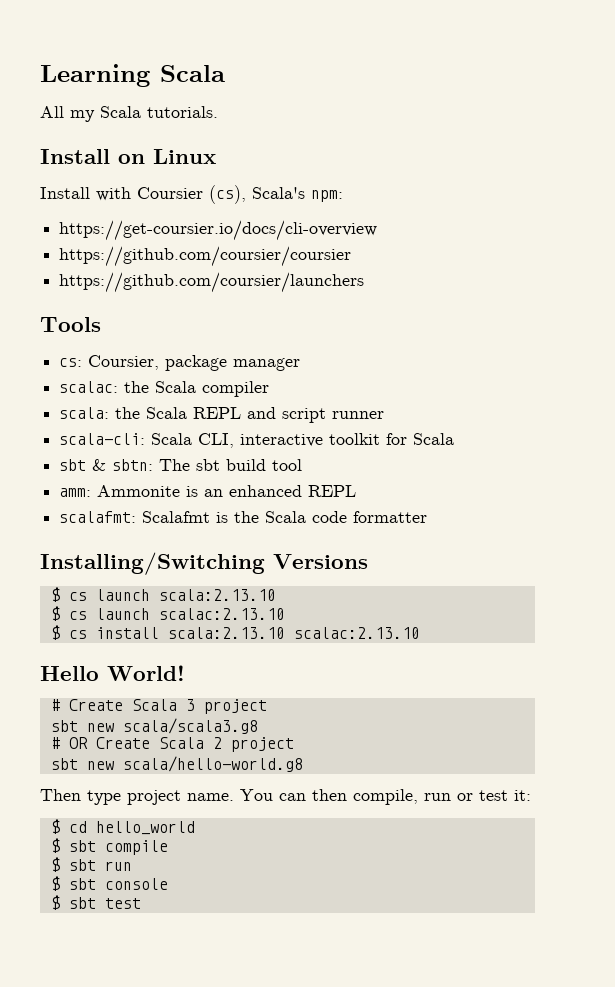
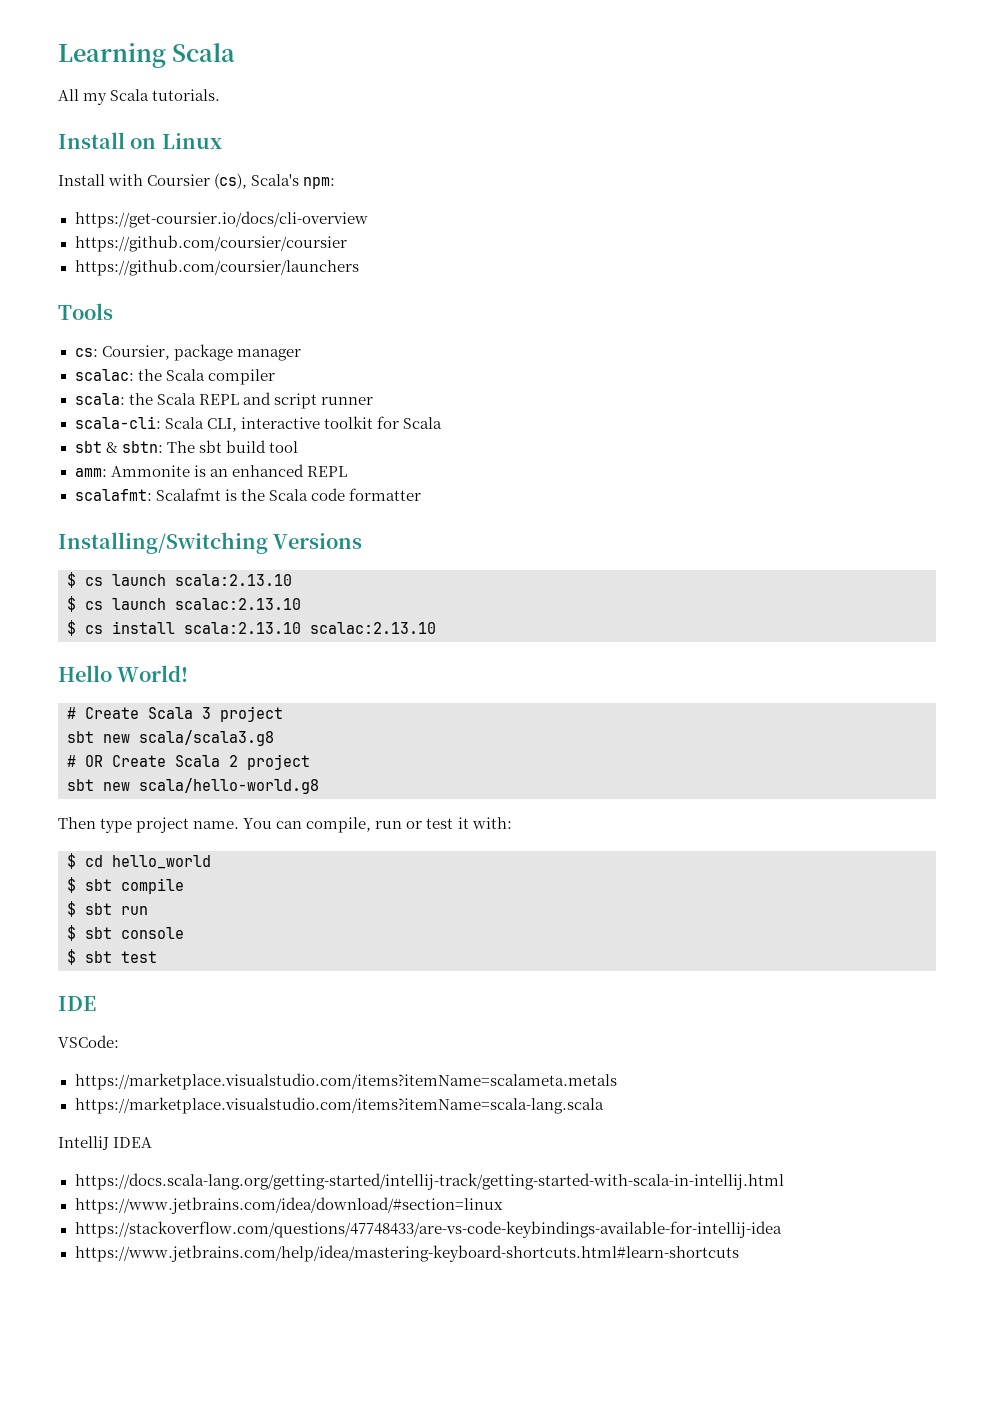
[312,789,347,801] then -> (303, 825) none
[514,790,531,801] it: -> [457,817,512,829] it with:
(141, 903) none -> [58,996,96,1011] [58,1035,119,1048] [74,1073,617,1090] [74,1097,604,1114] [58,1136,153,1150] [74,1173,784,1190] [74,1197,503,1214] [74,1221,782,1238] [74,1245,739,1262] // IDE // VSCode: // https://marketplace.visualstudio.com/items?itemName=scalameta.metals // https://marketplace.visualstudio.com/items?itemName=scala-lang.scala // IntelliJ IDEA // https://docs.scala-lang.org/getting-started/intellij-track/getting-started-with-scala-in-intellij.html // https://www.jetbrains.com/idea/download/#section=linux // https://stackoverflow.com/questions/47748433/are-vs-code-keybindings-available-for-intellij-idea // https://www.jetbrains.com/help/idea/mastering-keyboard-shortcuts.html#learn-shortcuts

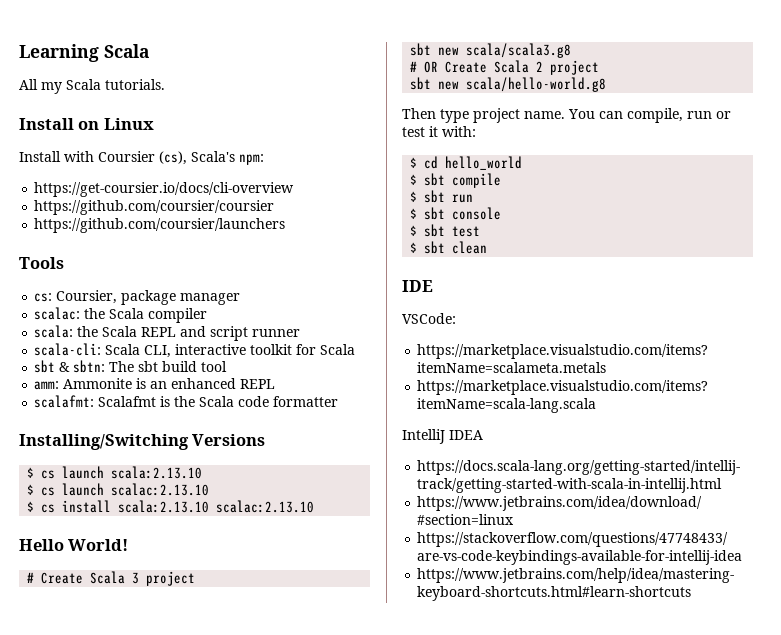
(157, 957) none -> [410,241,488,254] // $ sbt clean

